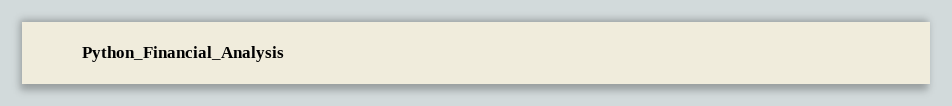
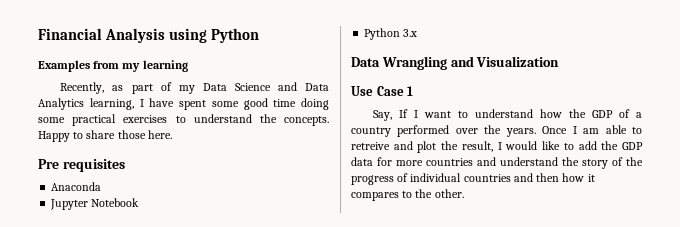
[82,46,284,62] Python_Financial_Analysis -> [38,28,260,43] [38,60,188,72] [60,82,330,94] [38,98,329,110] [38,114,329,126] [38,130,172,142] [38,159,125,172] [51,182,102,191] [50,198,140,210] [364,28,418,40] [351,56,560,70] [351,86,414,96] [373,109,642,121] [351,125,642,137] [351,141,643,153] [351,157,643,169] [351,173,595,185] [351,189,464,201] Financial Analysis using Python // Examples from my learning // Recently, as part of my Data Science and Data Analytics learning, I have spent some good time doing some practical exercises to understand the concepts. Happy to share those here. // Pre requisites // Anaconda // Jupyter Notebook // Python 3.x // Data Wrangling and Visualization // Use Case 1 // Say, If I want to understand how the GDP of a country performed over the years. Once I am able to retreive and plot the result, I would like to add the GDP data for more countries and understand the story of the progress of individual countries and then how it compares to the other.

